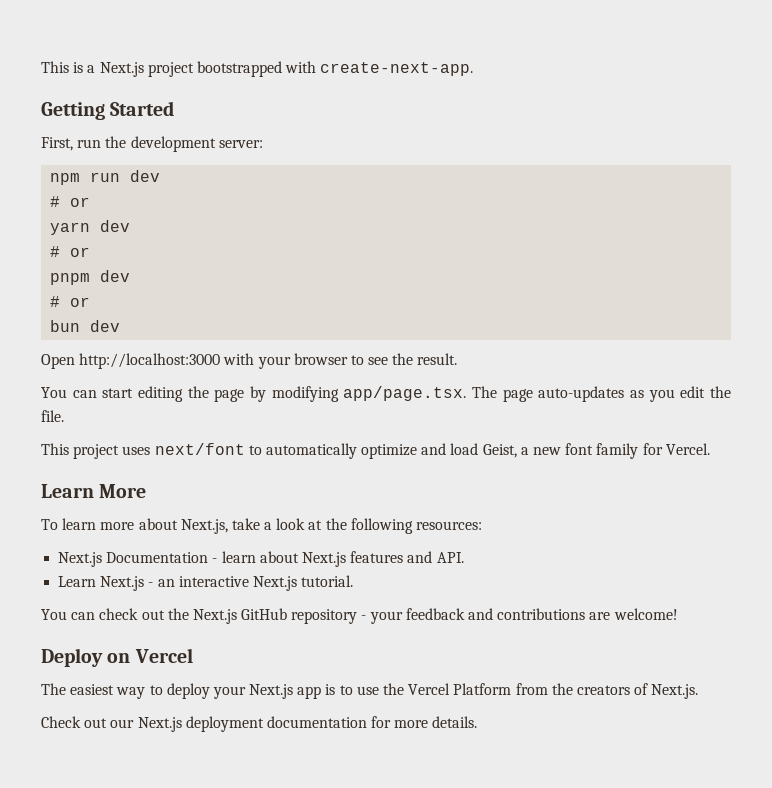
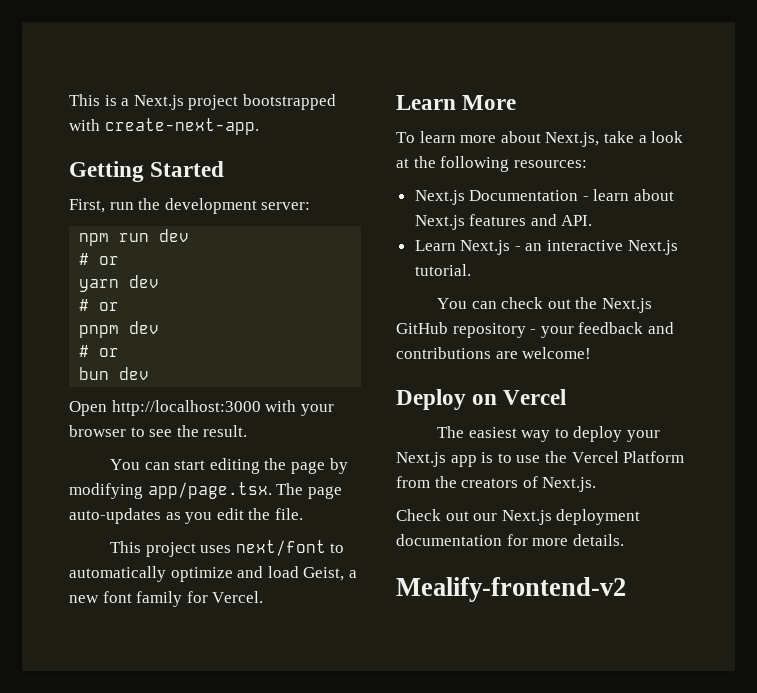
(478, 722) none -> [396,577,626,602] // Mealify-frontend-v2

